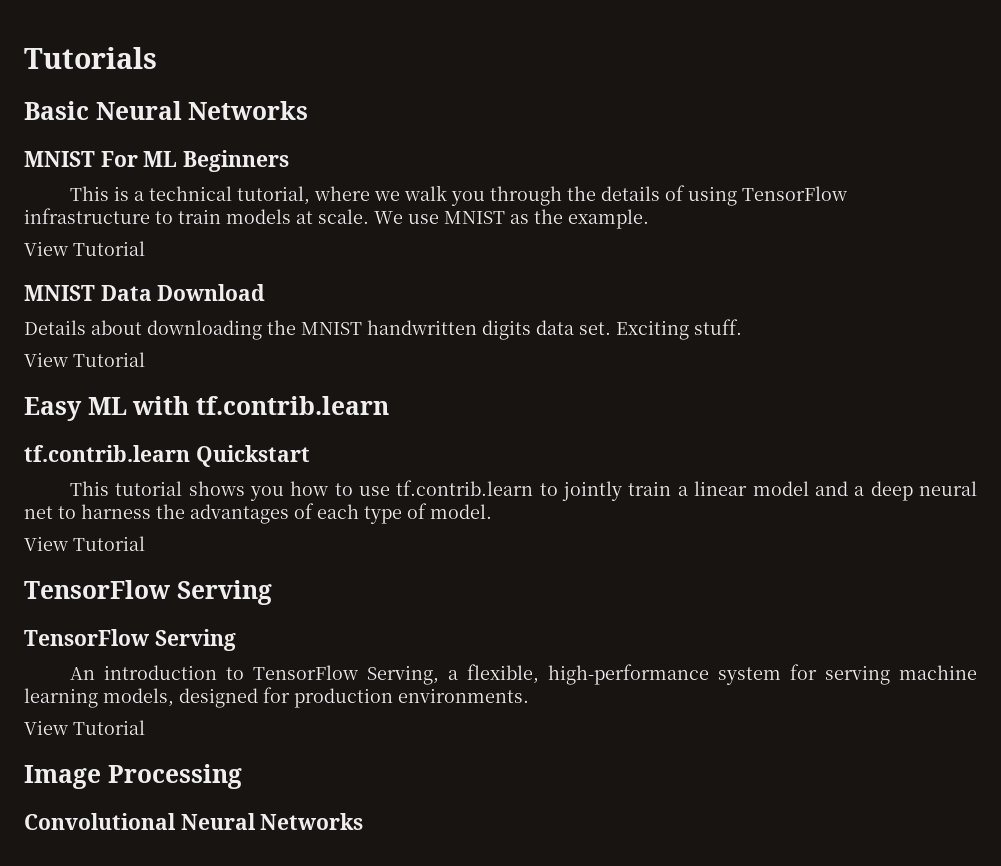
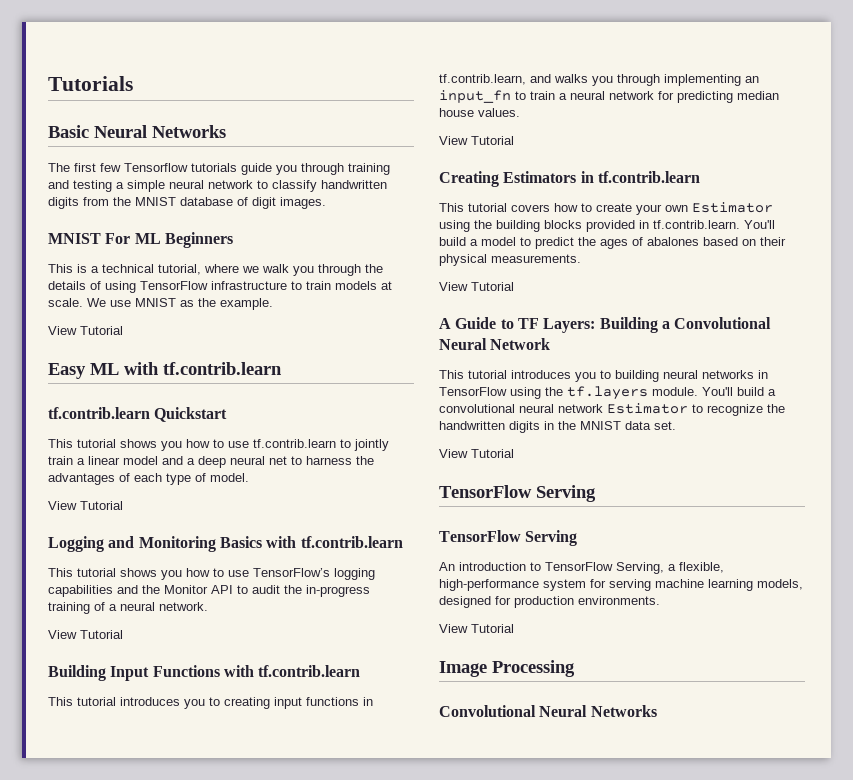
(309, 110) none -> [48,163,390,175] [48,180,387,192] [48,197,326,209] // The first few Tensorflow tutorials guide you through training and testing a simple neural network to classify handwritten digits from the MNIST database of digit images.
[24,284,266,301] [24,319,742,340] [24,352,145,367] // MNIST Data Download // Details about downloading the MNIST handwritten digits data set. Exciting stuff. // View Tutorial -> (123, 330) none
(145, 543) none -> [48,536,403,552] [48,568,375,580] [48,585,370,597] [48,602,208,614] [48,630,123,639] [48,665,361,681] [48,697,373,709] [439,74,759,86] [439,90,779,103] [439,108,520,117] [439,136,514,145] [439,171,700,187] [439,202,773,215] [439,220,775,232] [439,237,786,249] [439,254,581,266] [439,282,514,291] [439,317,772,333] [439,338,551,350] [439,370,768,382] [439,386,776,400] [439,403,785,416] [439,421,676,433] [439,449,514,458] // Logging and Monitoring Basics with tf.contrib.learn // This tutorial shows you how to use TensorFlow’s logging capabilities and the Monitor API to audit the in-progress training of a neural network. // View Tutorial // Building Input Functions with tf.contrib.learn // This tutorial introduces you to creating input functions in tf.contrib.learn, and walks you through implementing an input_fn to train a neural network for predicting median house values. // View Tutorial // Creating Estimators in tf.contrib.learn // This tutorial covers how to create your own Estimator using the building blocks provided in tf.contrib.learn. You'll build a model to predict the ages of abalones based on their physical measurements. // View Tutorial // A Guide to TF Layers: Building a Convolutional Neural Network // This tutorial introduces you to building neural networks in TensorFlow using the tf.layers module. You'll build a convolutional neural network Estimator to recognize the handwritten digits in the MNIST data set. // View Tutorial

